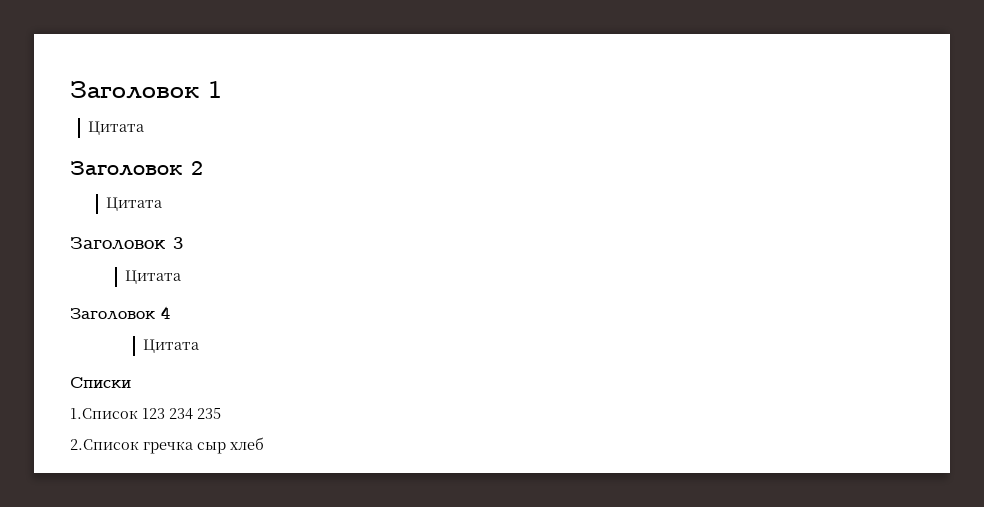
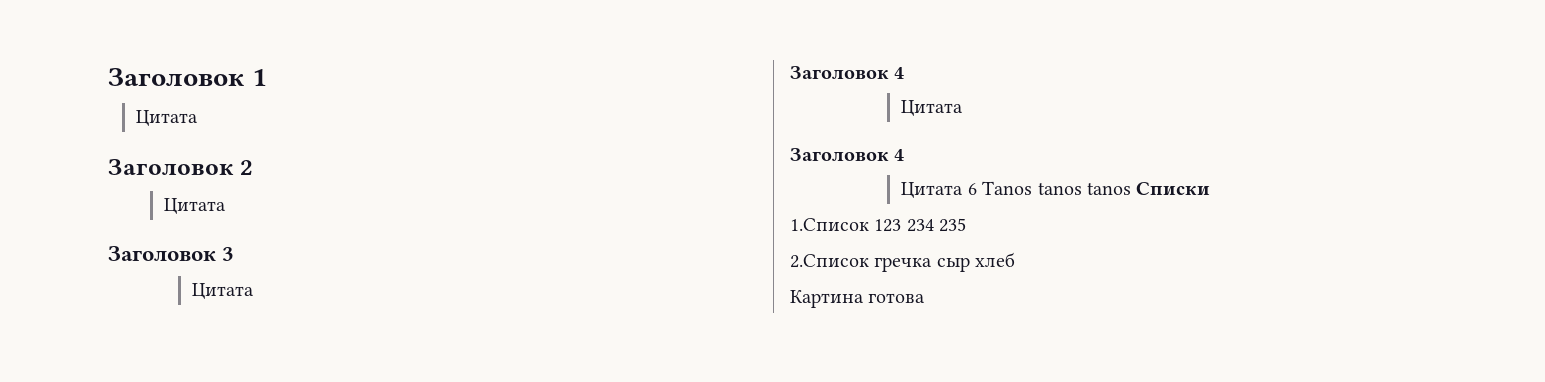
(199, 346) none -> [790,148,905,161] [901,181,1131,198] Заголовок 4 // Цитата 6 Tanos tanos tanos
(264, 443) none -> [790,290,926,308] // Картина готова

